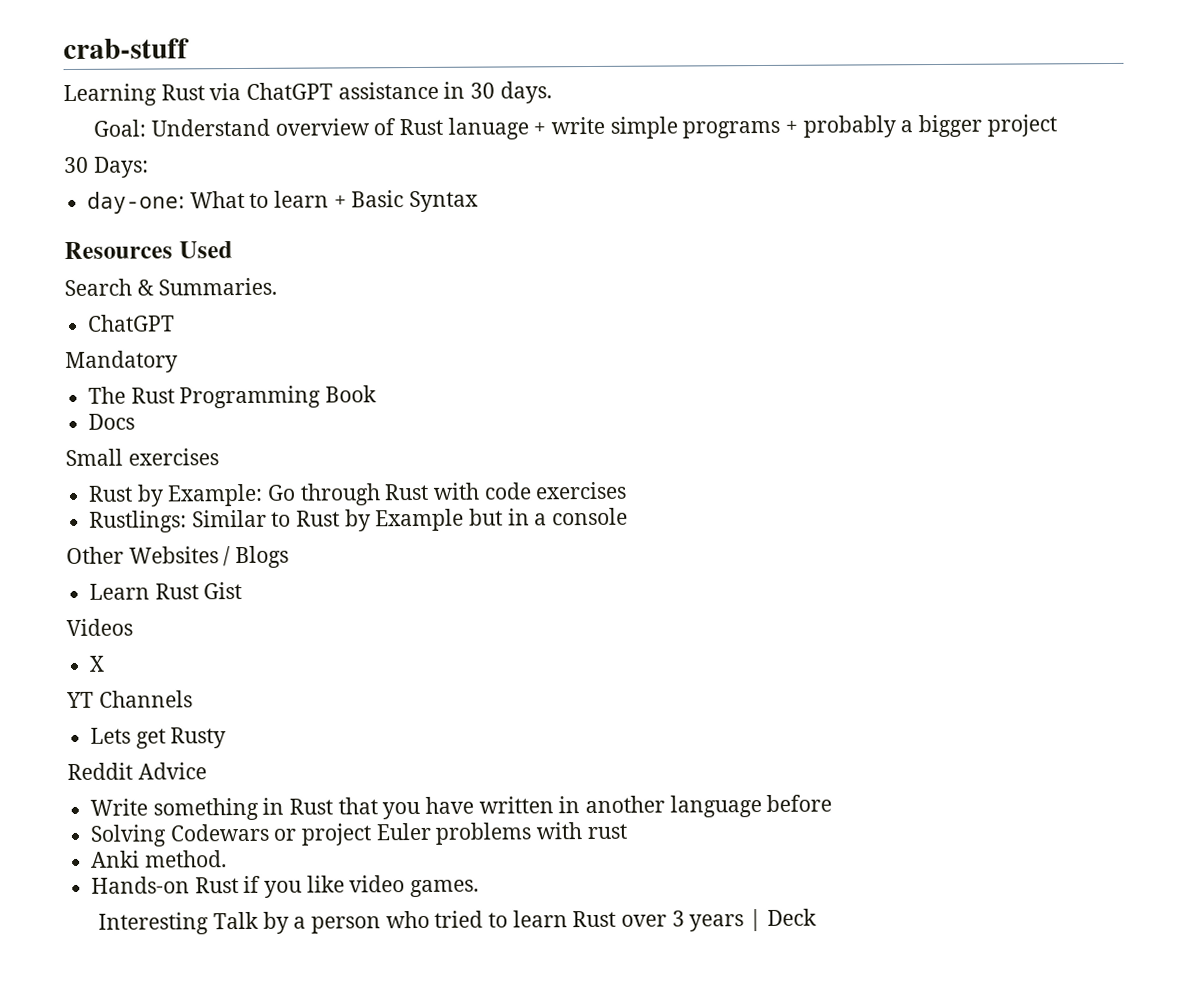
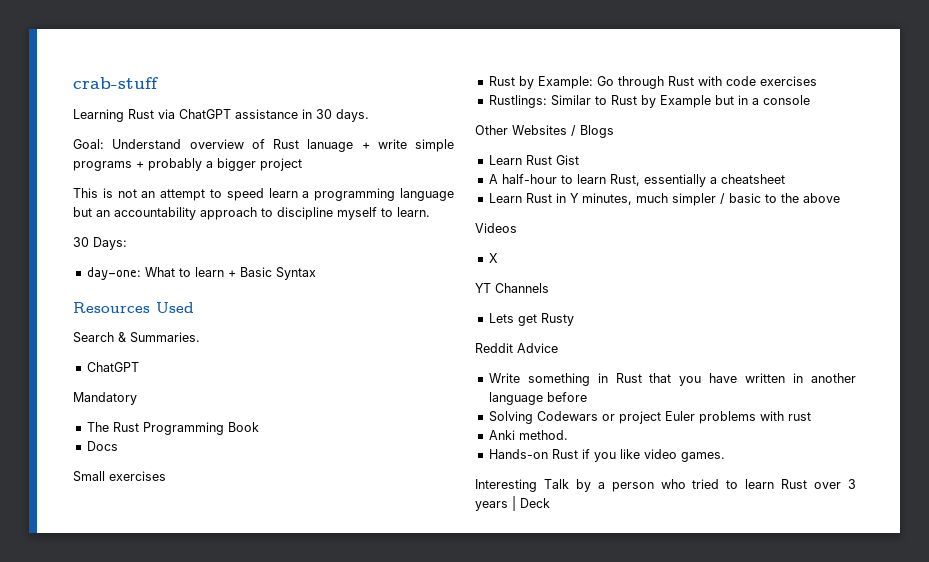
(1057, 125) none -> [73,188,455,201] [73,207,430,220] // This is not an attempt to speed learn a programming language but an accountability approach to discipline myself to learn.
(243, 591) none -> [488,174,785,187] [488,193,840,206] // A half-hour to learn Rust, essentially a cheatsheet // Learn Rust in Y minutes, much simpler / basic to the above

